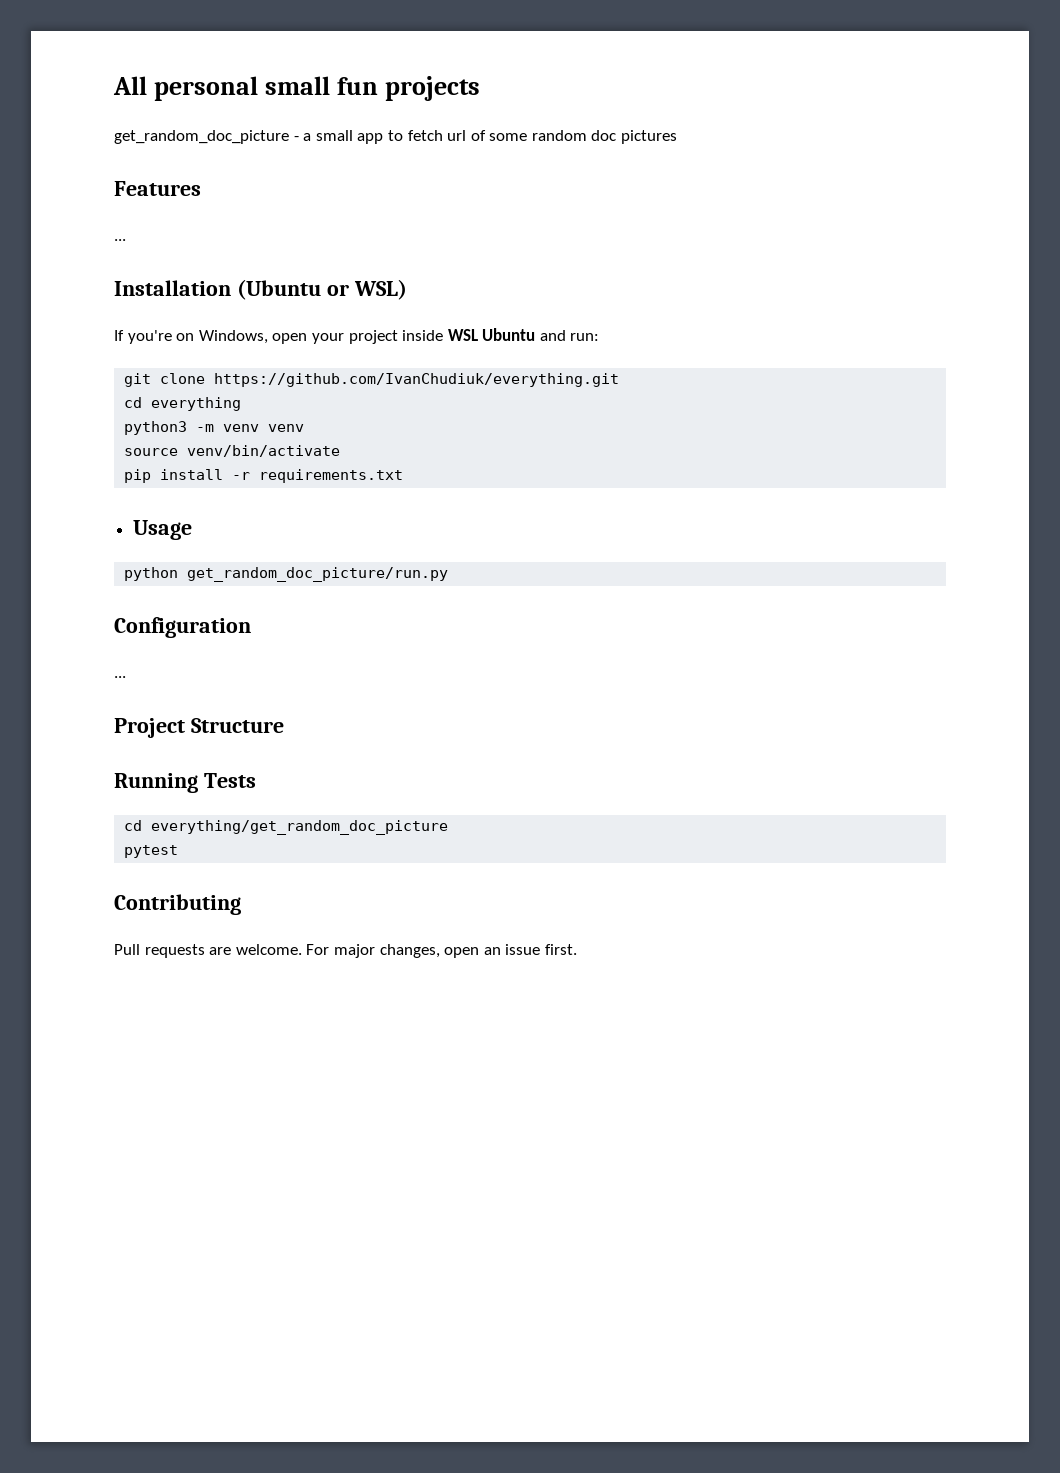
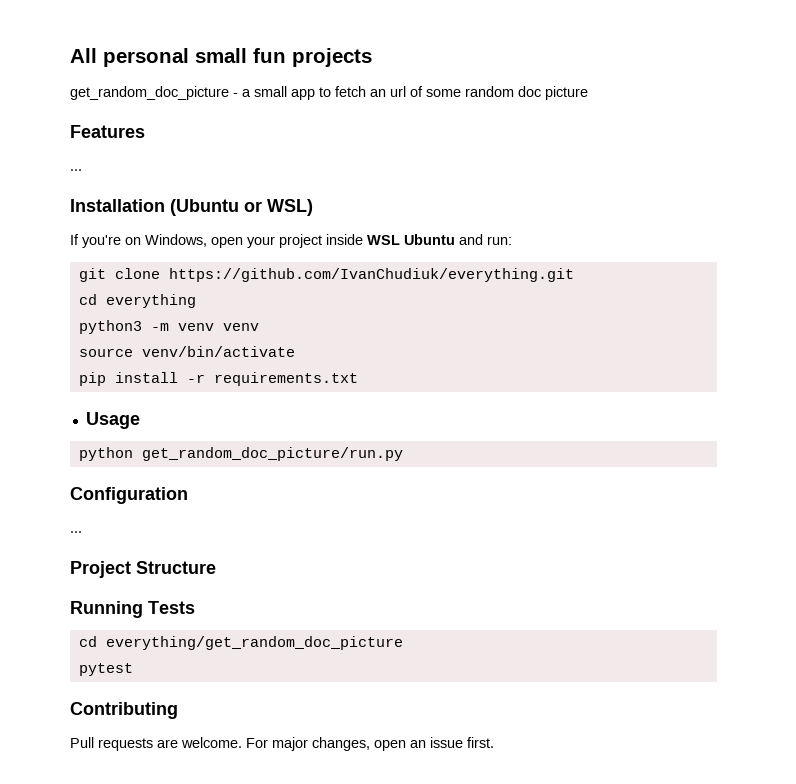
(443, 135) none -> [370,89,386,97] an
[621,130,678,144] pictures -> [545,86,588,100] picture

